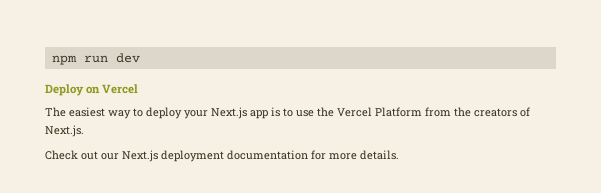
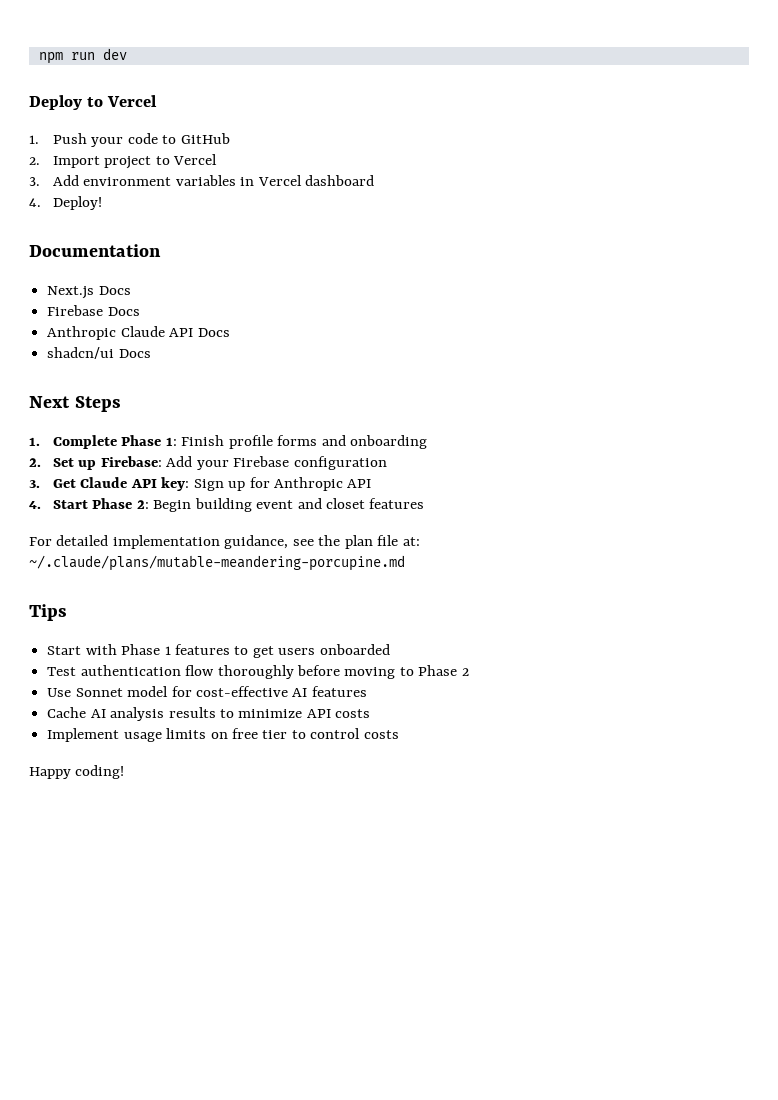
[86,84,139,94] [45,107,530,119] [45,125,84,137] [45,150,399,162] on Vercel // The easiest way to deploy your Next.js app is to use the Vercel Platform from the creators of Next.js. // Check out our Next.js deployment documentation for more details. -> [86,95,157,107] [29,133,230,147] [29,154,218,169] [29,175,375,186] [29,196,102,210] [29,244,161,257] [47,286,131,299] [47,305,140,316] [47,326,230,340] [47,347,151,359] [29,396,121,412] [29,435,428,449] [29,456,387,470] [29,477,372,491] [29,498,425,512] [29,535,420,549] [29,555,405,571] [29,604,67,621] [47,644,390,658] [47,665,469,679] [47,686,367,697] [47,707,371,721] [47,728,399,742] [29,765,125,779] to Vercel // 1. Push your code to GitHub // 2. Import project to Vercel // 3. Add environment variables in Vercel dashboard // 4. Deploy! // Documentation // Next.js Docs // Firebase Docs // Anthropic Claude API Docs // shadcn/ui Docs // Next Steps // 1. Complete Phase 1: Finish profile forms and onboarding // 2. Set up Firebase: Add your Firebase configuration // 3. Get Claude API key: Sign up for Anthropic API // 4. Start Phase 2: Begin building event and closet features // For detailed implementation guidance, see the plan file at: ~/.claude/plans/mutable-meandering-porcupine.md // Tips // Start with Phase 1 features to get users onboarded // Test authentication flow thoroughly before moving to Phase 2 // Use Sonnet model for cost-effective AI features // Cache AI analysis results to minimize API costs // Implement usage limits on free tier to control costs // Happy coding!

